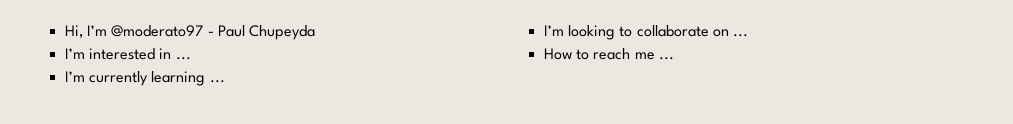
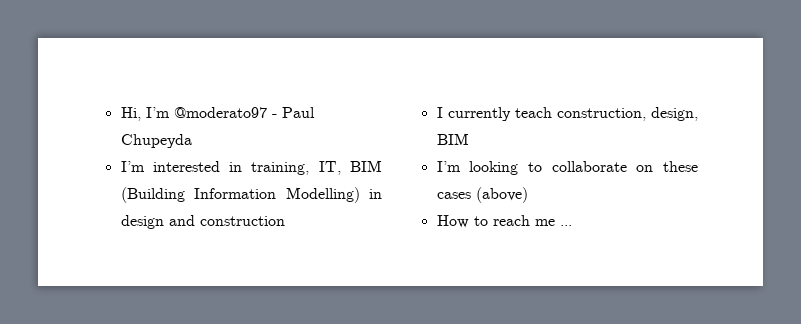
[175,57,191,60] [64,71,225,86] ... // I’m currently learning ... -> [251,160,382,175] [120,187,382,203] [120,215,285,229] [436,107,698,121] [436,133,469,145] training, IT, BIM (Building Information Modelling) in design and construction // I currently teach construction, design, BIM
[733,34,749,37] ... -> [663,161,698,172] [436,187,528,203] these cases (above)

